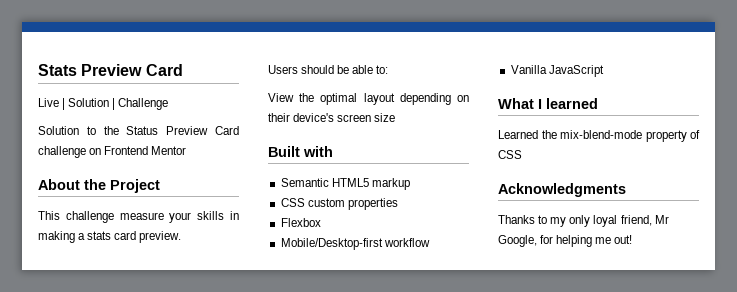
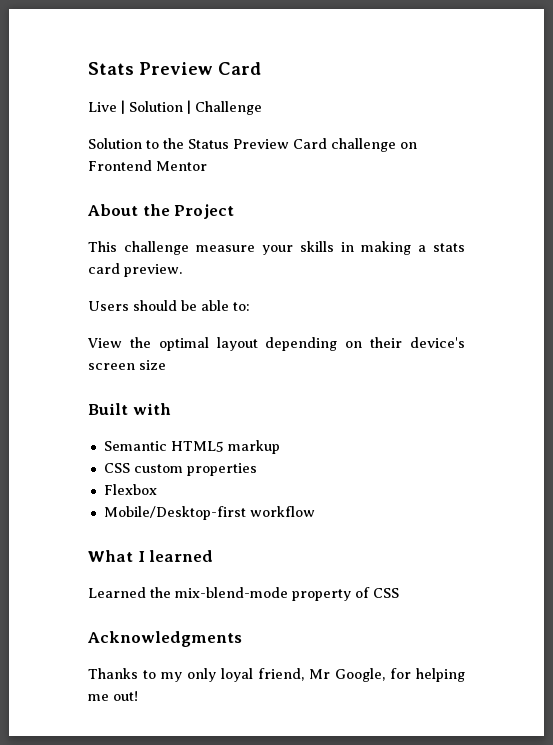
[510,65,604,77] // Vanilla JavaScript -> (315, 511) none

